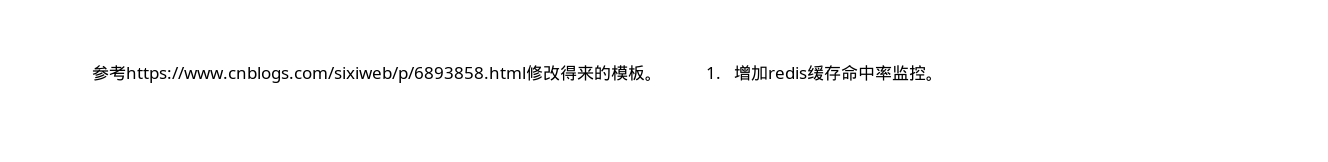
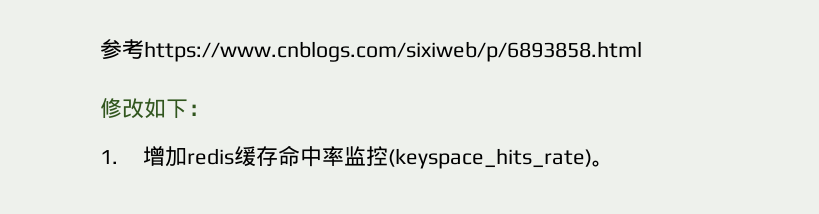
[526,65,662,81] 修改得来的模板。 -> [100,98,210,119] // 修改如下：
(927, 73) none -> [387,148,592,169] (keyspace_hits_rate)

